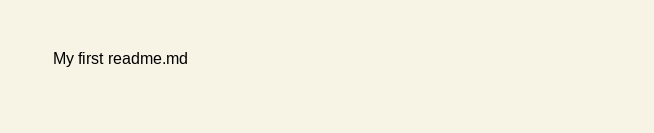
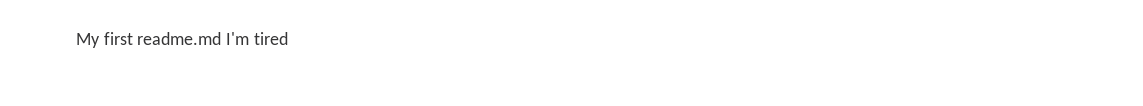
(188, 58) none -> [226,32,288,45] I'm tired

